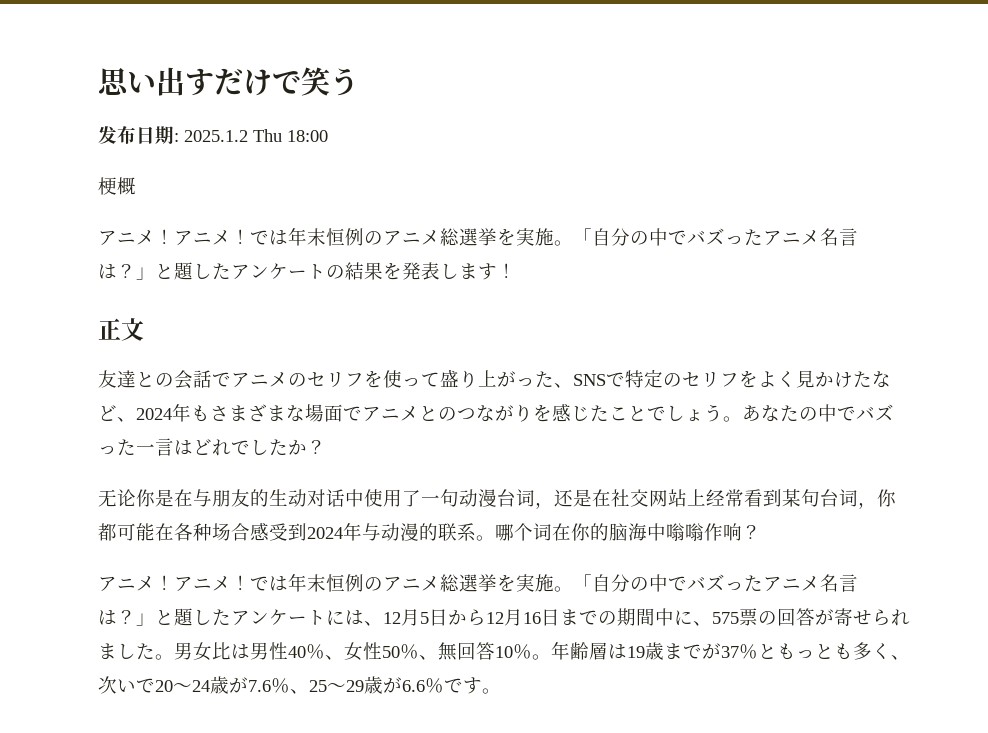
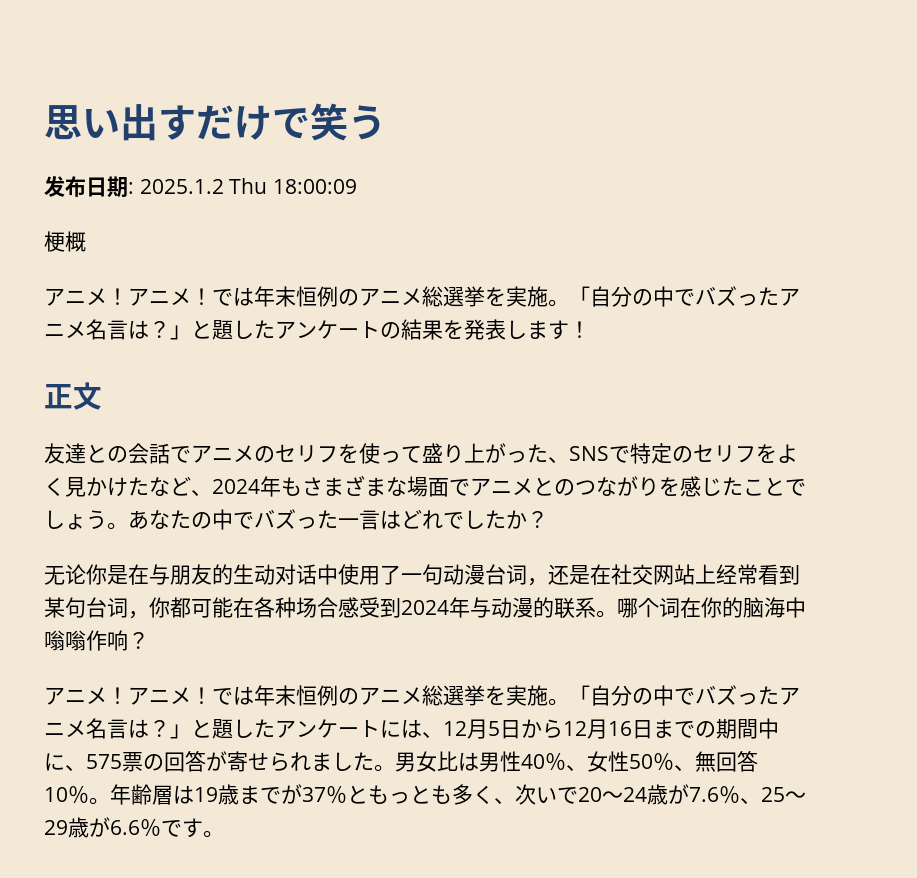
[287,130,328,142] 18:00 -> [273,179,358,194] 18:00:09

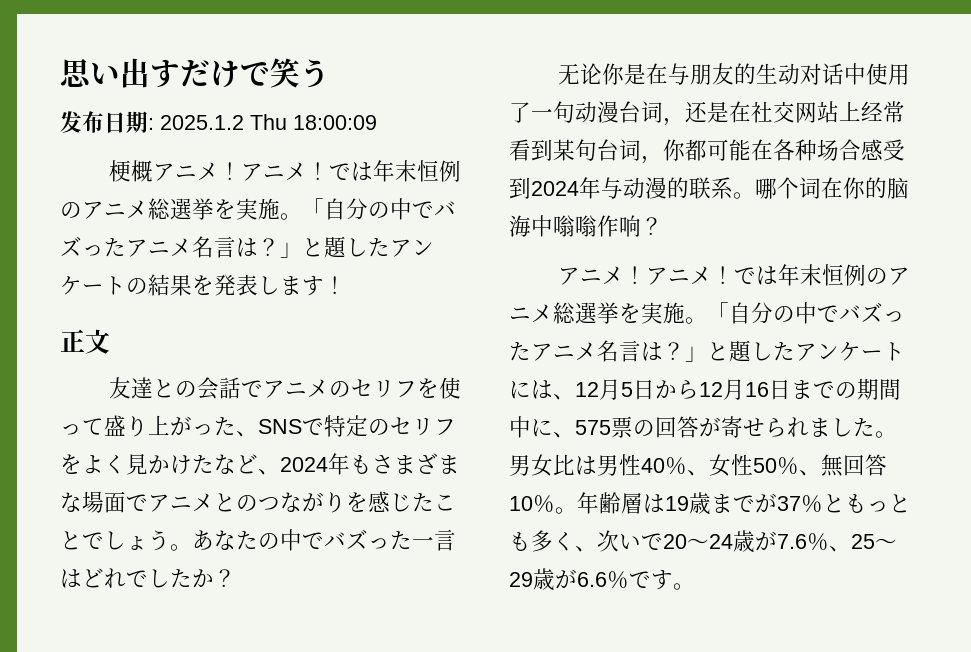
(86, 241) // -> (154, 171) none

